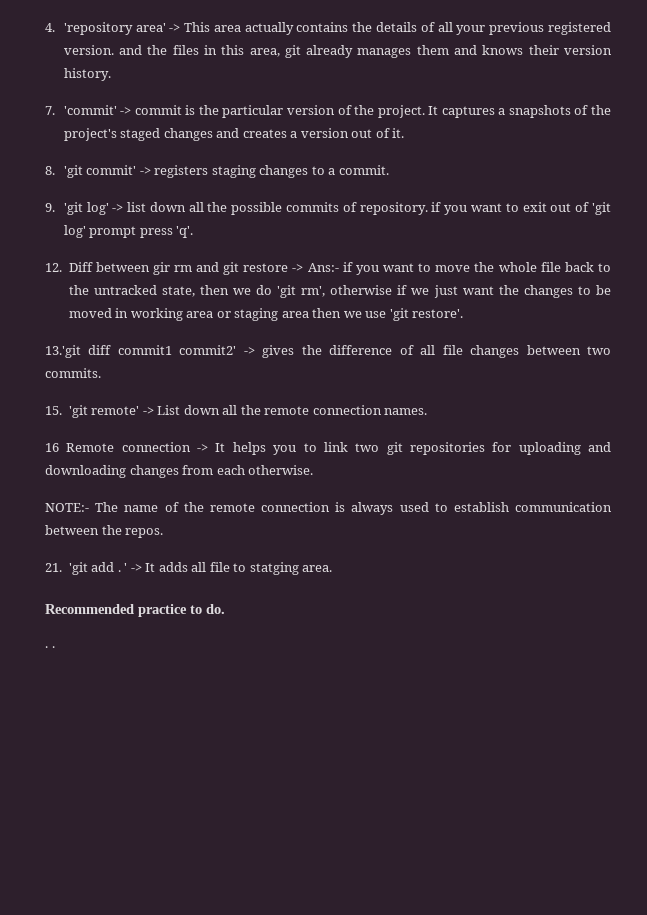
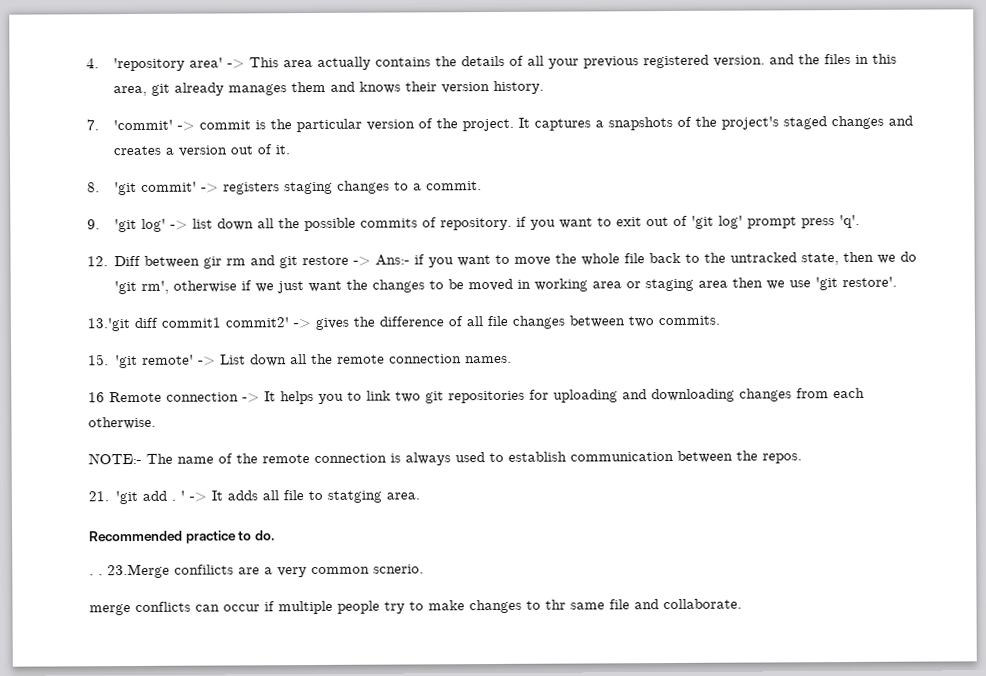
(55, 647) none -> [107,563,424,579] [89,598,742,616] 23.Merge confilicts are a very common scnerio. // merge conflicts can occur if multiple people try to make changes to thr same file and collaborate.

